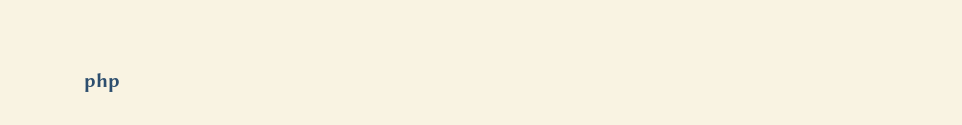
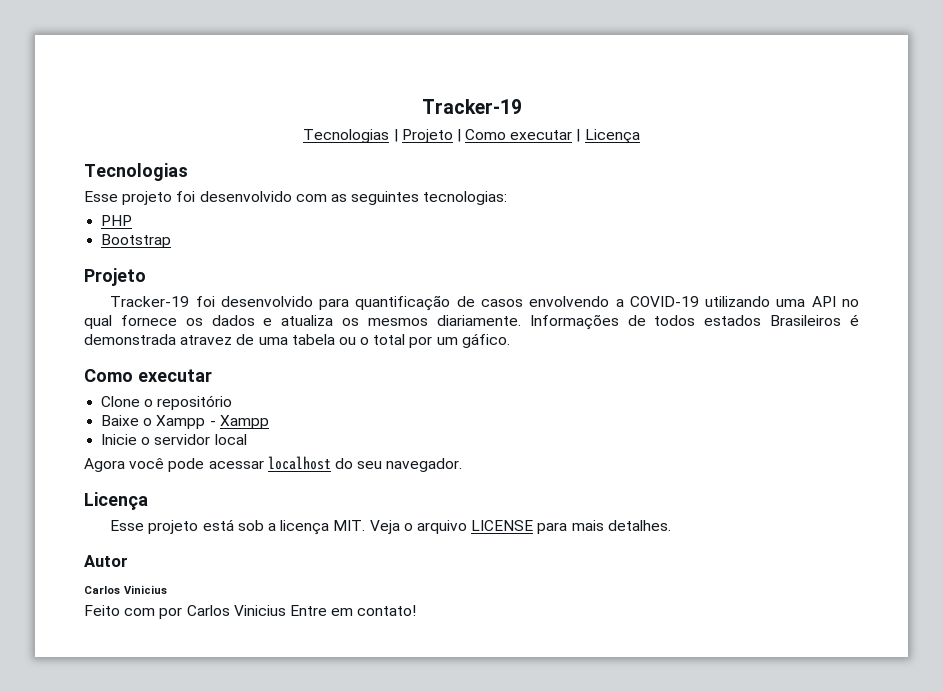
[84,73,120,92] php -> [421,99,522,114] [303,129,640,144] [84,163,188,181] [84,191,508,205] [101,215,133,226] [101,234,172,248] [84,268,146,286] [110,295,860,311] [84,314,860,330] [84,333,510,348] [84,369,212,382] [101,395,233,410] [101,415,269,429] [101,434,247,445] [84,456,463,472] [84,492,148,510] [110,519,671,535] [84,555,128,567] [84,585,168,594] [84,605,417,619] Tracker-19 // Tecnologias | Projeto | Como executar | Licença // Tecnologias // Esse projeto foi desenvolvido com as seguintes tecnologias: // PHP // Bootstrap // Projeto // Tracker-19 foi desenvolvido para quantificação de casos envolvendo a COVID-19 utilizando uma API no qual fornece os dados e atualiza os mesmos diariamente. Informações de todos estados Brasileiros é demonstrada atravez de uma tabela ou o total por um gáfico. // Como executar // Clone o repositório // Baixe o Xampp - Xampp // Inicie o servidor local // Agora você pode acessar localhost do seu navegador. // Licença // Esse projeto está sob a licença MIT. Veja o arquivo LICENSE para mais detalhes. // Autor // Carlos Vinicius // Feito com por Carlos Vinicius Entre em contato!

